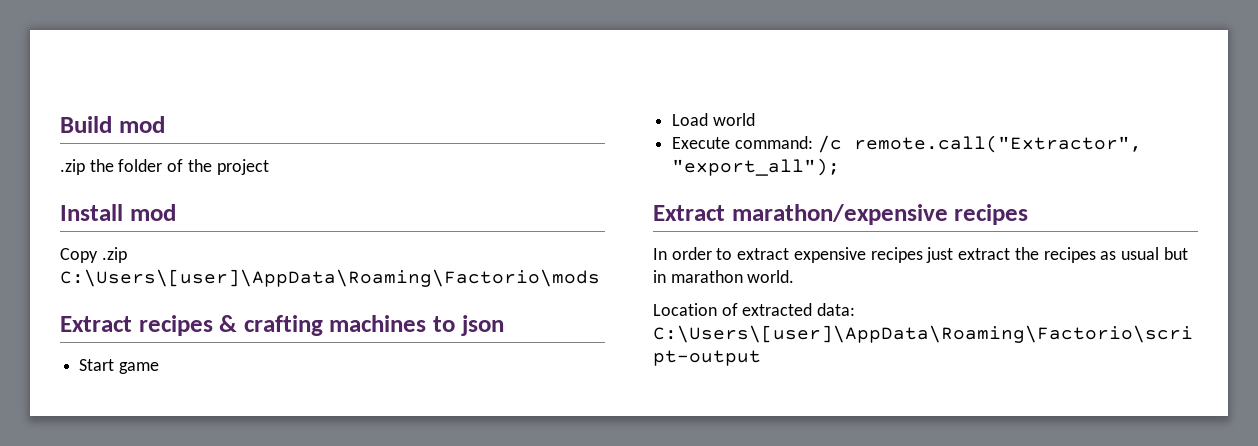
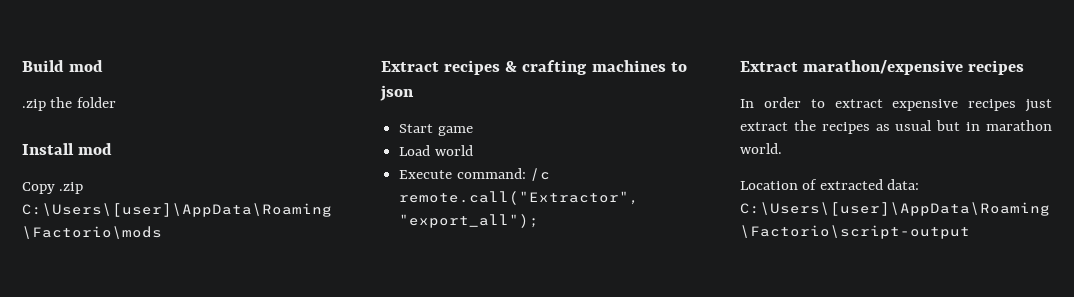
[167,159,269,175] of the project -> (116, 102) none

